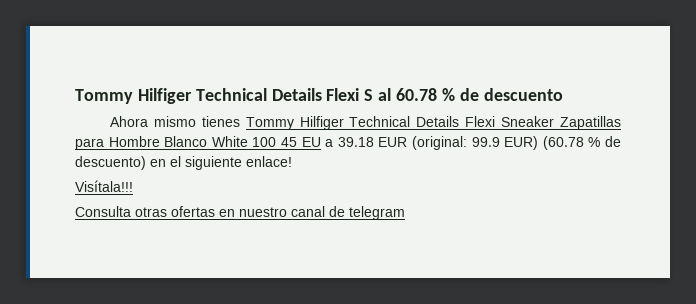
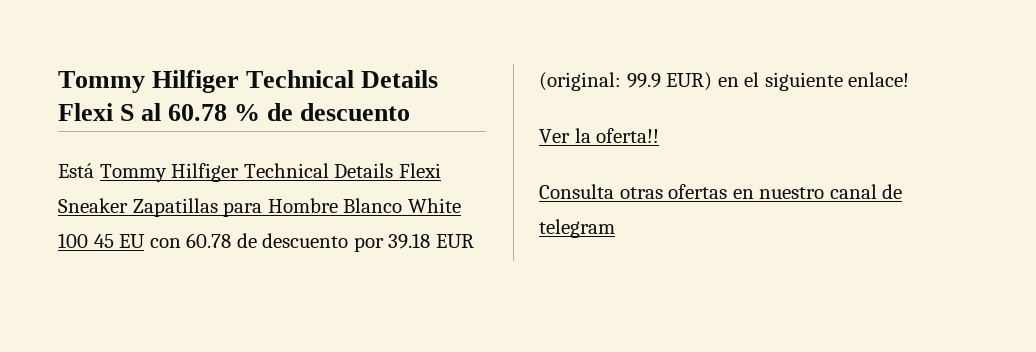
[109,116,240,127] Ahora mismo tienes -> [58,163,94,178] Está
[325,139,334,147] a -> [149,233,384,252] con 60.78 de descuento por
[542,136,622,150] [75,156,146,170] (60.78 % de descuento) -> (713, 81) none
[75,180,133,192] Visítala!!! -> [539,128,660,143] Ver la oferta!!

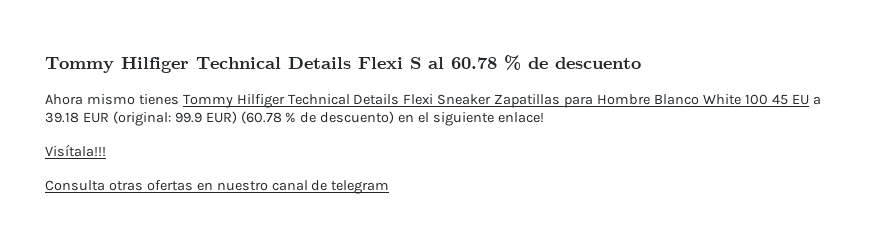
[58,163,94,178] Está -> [45,94,179,105] Ahora mismo tienes
[149,233,384,252] con 60.78 de descuento por -> [812,96,821,105] a
(713, 81) none -> [240,111,395,124] (60.78 % de descuento)
[539,128,660,143] Ver la oferta!! -> [45,144,106,157] Visítala!!!

